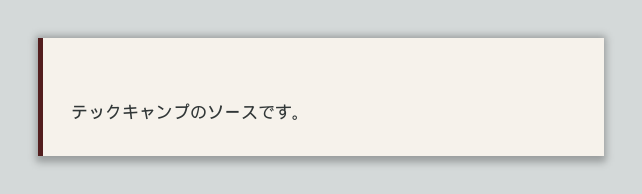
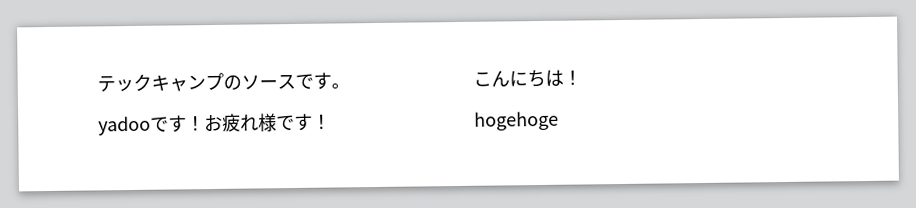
(309, 117) none -> [98,113,331,136] [473,69,582,88] [474,110,559,131] // yadooです！お疲れ様です！ // こんにちは！ // hogehoge

